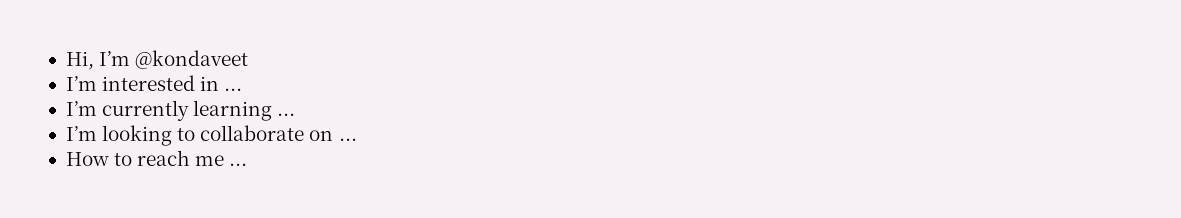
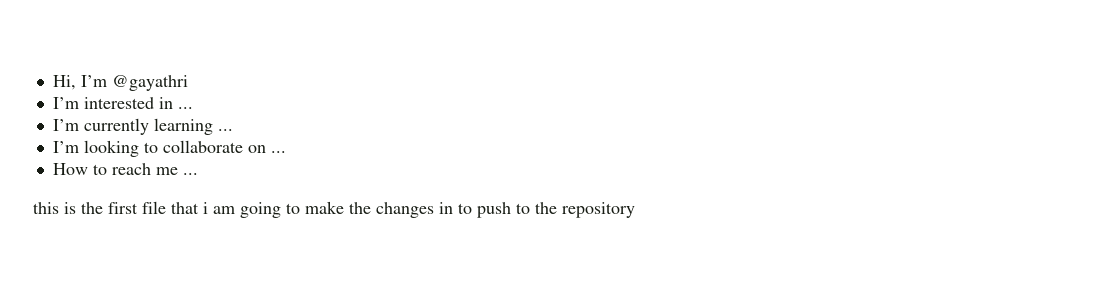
[135,50,249,69] @kondaveet -> [111,75,188,91] @gayathri
(248, 164) none -> [33,201,635,218] // this is the first file that i am going to make the changes in to push to the repository

